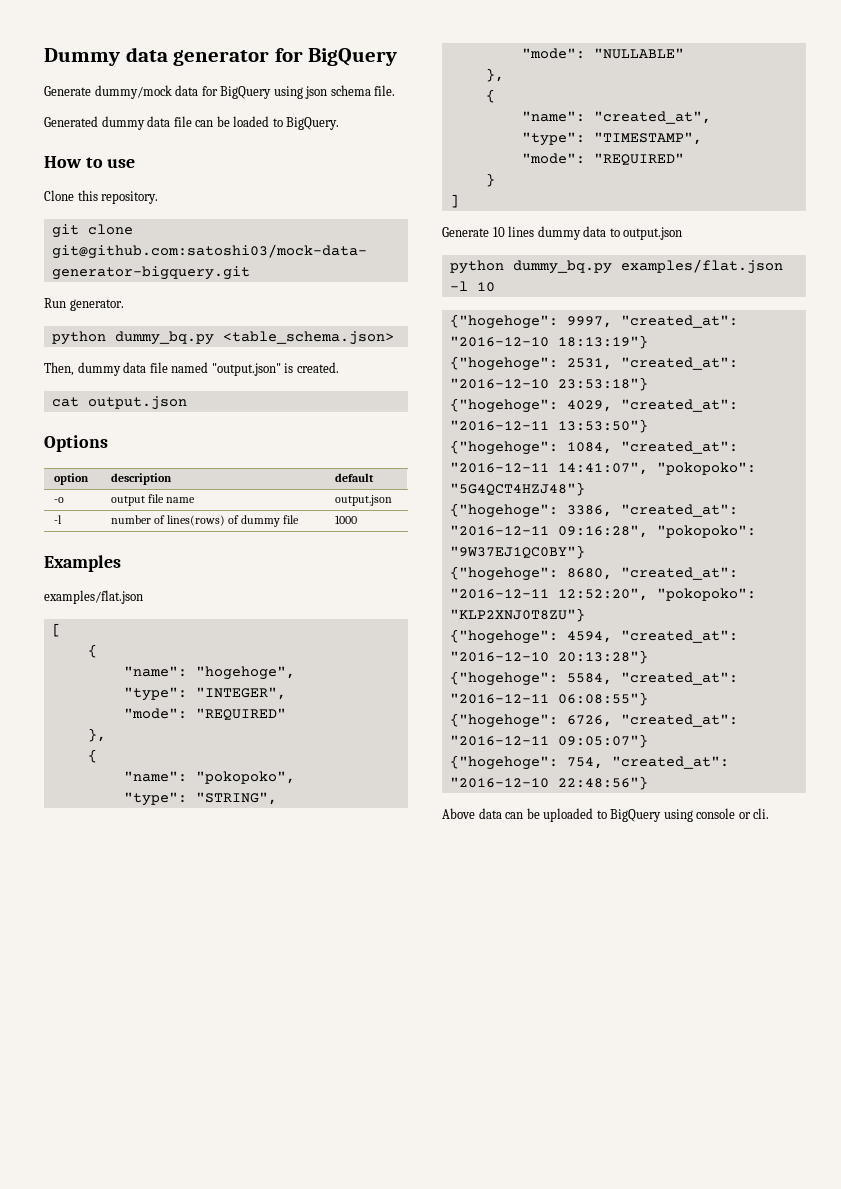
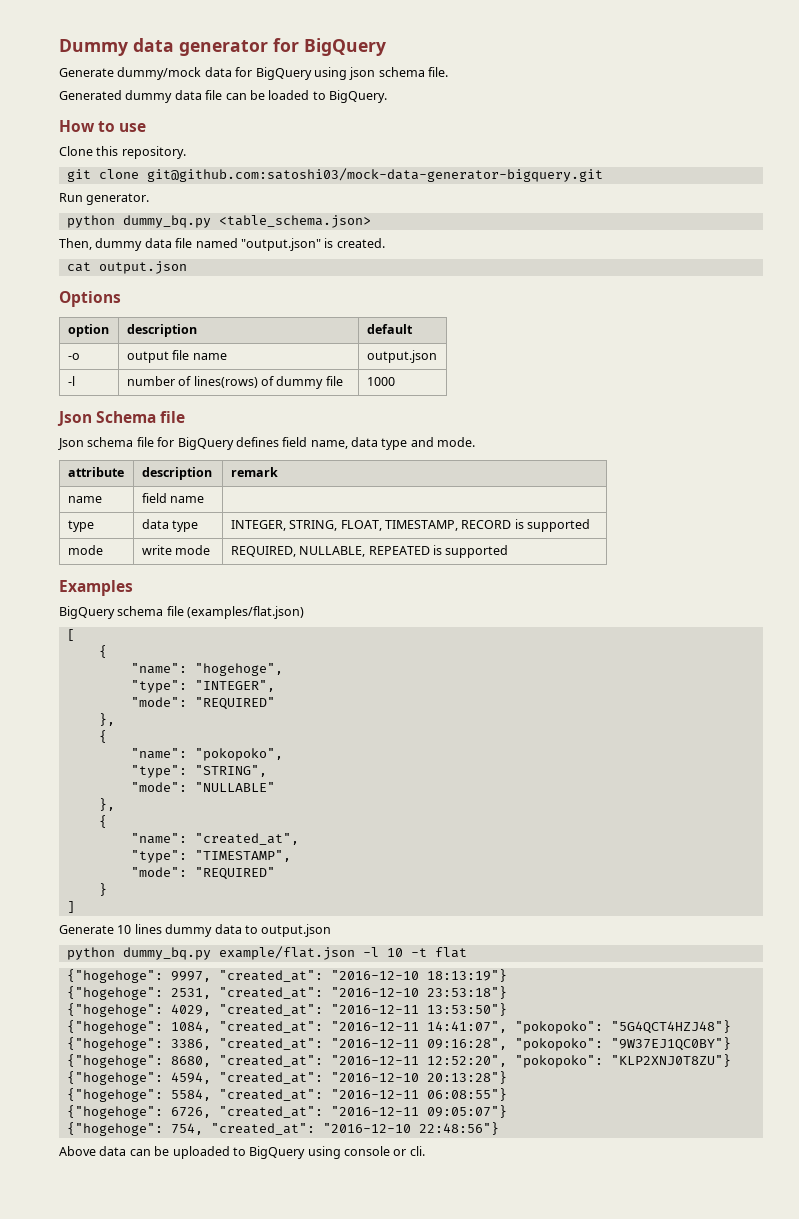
[44,555,121,572] [44,590,143,604] Examples // examples/flat.json -> [57,411,186,426] [58,437,476,450] [67,467,124,477] [141,467,212,480] [230,467,278,477] [67,496,102,503] [141,493,205,503] [67,520,94,532] [141,519,199,532] [230,519,591,532] [67,545,103,555] [141,545,211,555] [230,545,509,558] [59,580,133,596] [59,606,305,619] Json Schema file // Json schema file for BigQuery defines field name, data type and mode. // attribute | description | remark // name | field name | // type | data type | INTEGER, STRING, FLOAT, TIMESTAMP, RECORD is supported // mode | write mode | REQUIRED, NULLABLE, REPEATED is supported // Examples // BigQuery schema file (examples/flat.json)
[620,259,783,274] examples/flat.json -> [218,946,355,960] example/flat.json
(495, 287) none -> [410,947,467,958] -t flat

